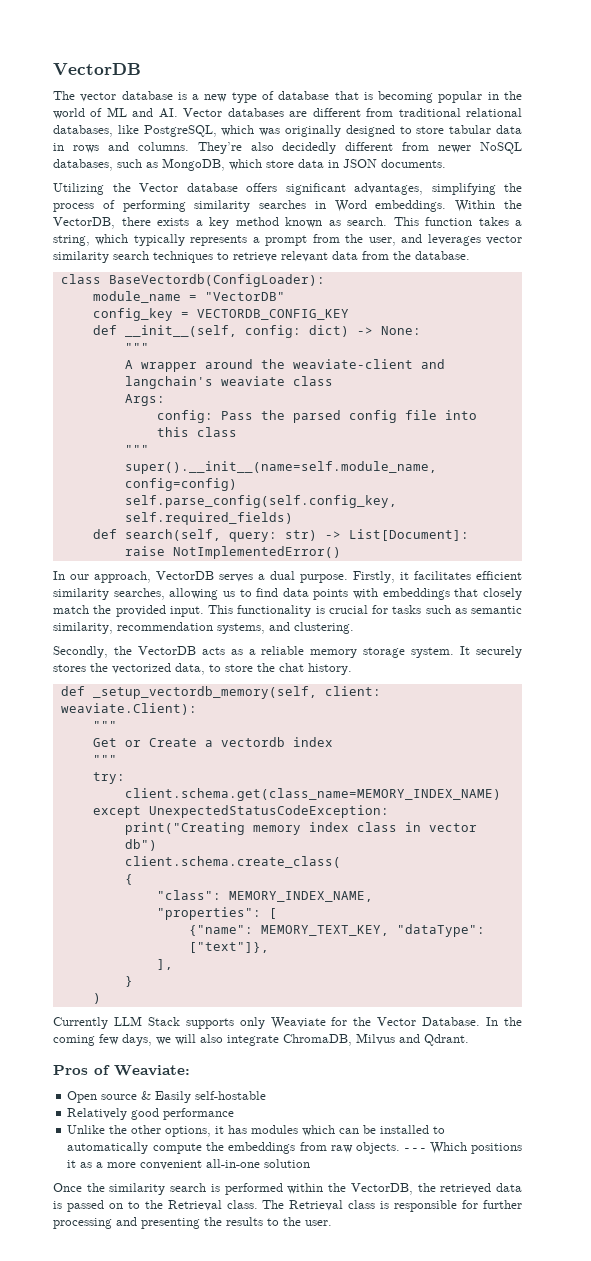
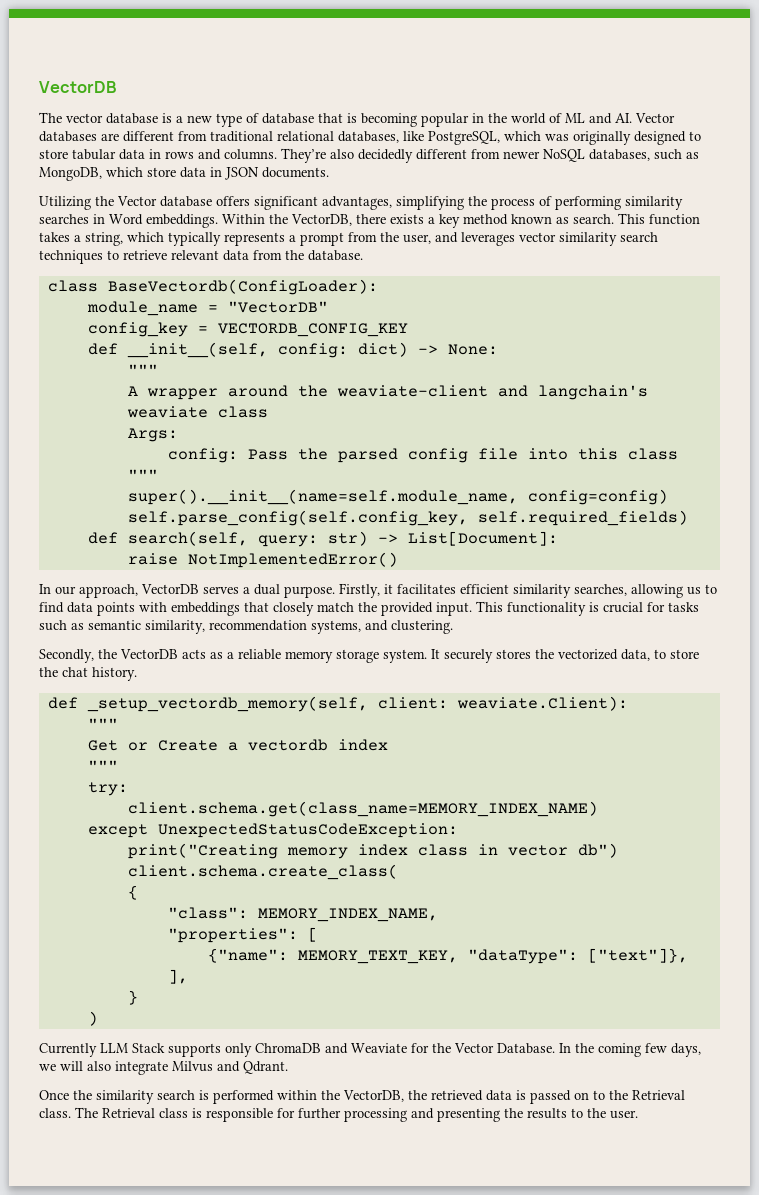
(265, 1023) none -> [255,1043,348,1054] ChromaDB and
[283,1034,352,1046] ChromaDB, -> (168, 1068) none
[53,1065,190,1076] [67,1091,267,1103] [67,1108,235,1120] [67,1125,446,1137] [67,1142,522,1154] [67,1159,311,1170] // Pros of Weaviate: // Open source & Easily self-hostable // Relatively good performance // Unlike the other options, it has modules which can be installed to automatically compute the embeddings from raw objects. - - - Which positions it as a more convenient all-in-one solution -> (288, 1067) none

